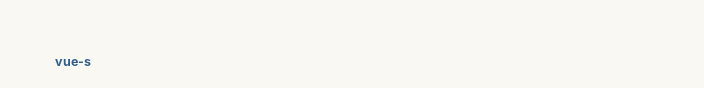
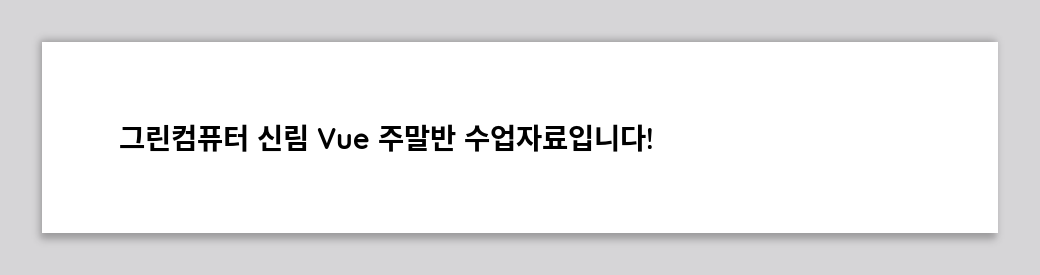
[55,59,91,66] vue-s -> [119,124,654,152] 그린컴퓨터 신림 Vue 주말반 수업자료입니다!

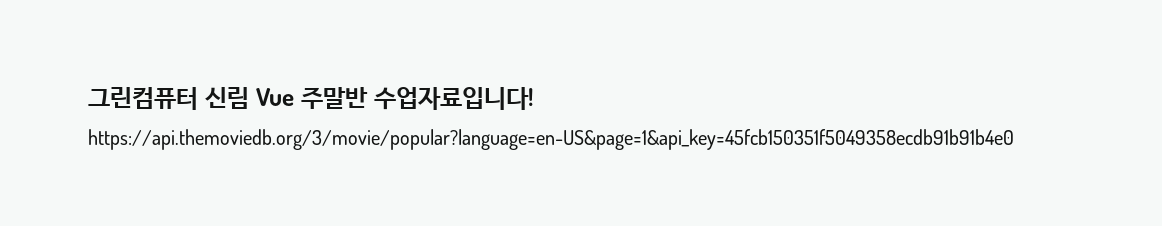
(654, 138) none -> [88,129,1014,150] // https://api.themoviedb.org/3/movie/popular?language=en-US&page=1&api_key=45fcb150351f5049358ecdb91b91b4e0

